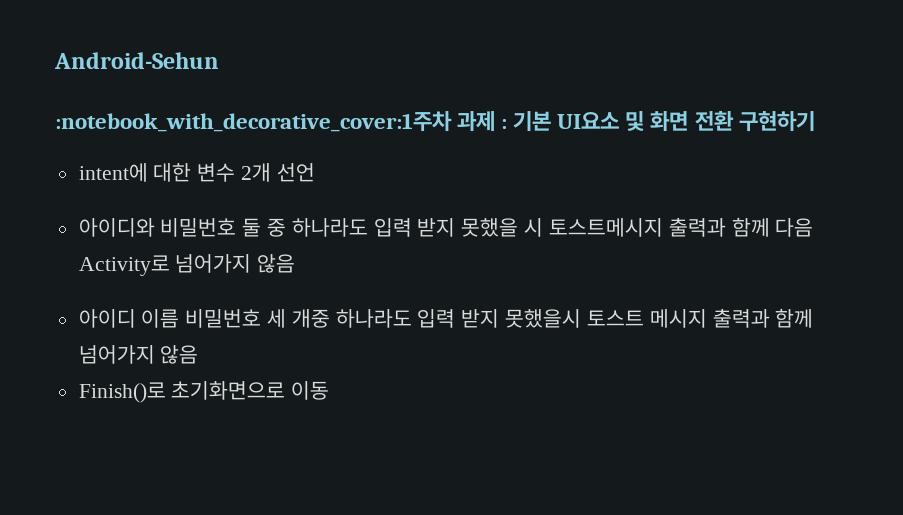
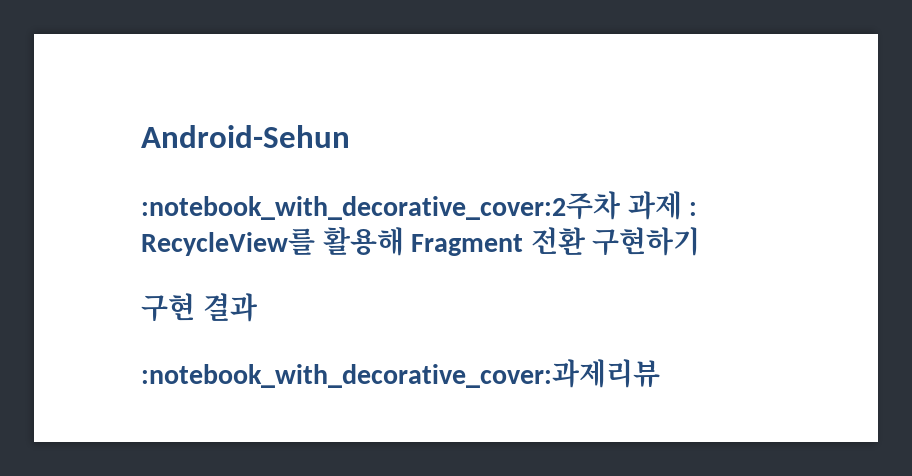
[55,111,452,132] :notebook_with_decorative_cover:1주차 -> [141,191,621,220] :notebook_with_decorative_cover:2주차
[513,110,815,132] [78,163,315,182] [78,217,814,237] [78,254,296,276] [78,308,814,328] [78,345,199,364] [78,381,330,403] 기본 UI요소 및 화면 전환 구현하기 // intent에 대한 변수 2개 선언 // 아이디와 비밀번호 둘 중 하나라도 입력 받지 못했을 시 토스트메시지 출력과 함께 다음 Activity로 넘어가지 않음 // 아이디 이름 비밀번호 세 개중 하나라도 입력 받지 못했을시 토스트 메시지 출력과 함께 넘어가지 않음 // Finish()로 초기화면으로 이동 -> [141,227,701,256] [141,293,258,322] [141,359,660,388] RecycleView를 활용해 Fragment 전환 구현하기 // 구현 결과 // :notebook_with_decorative_cover:과제리뷰

